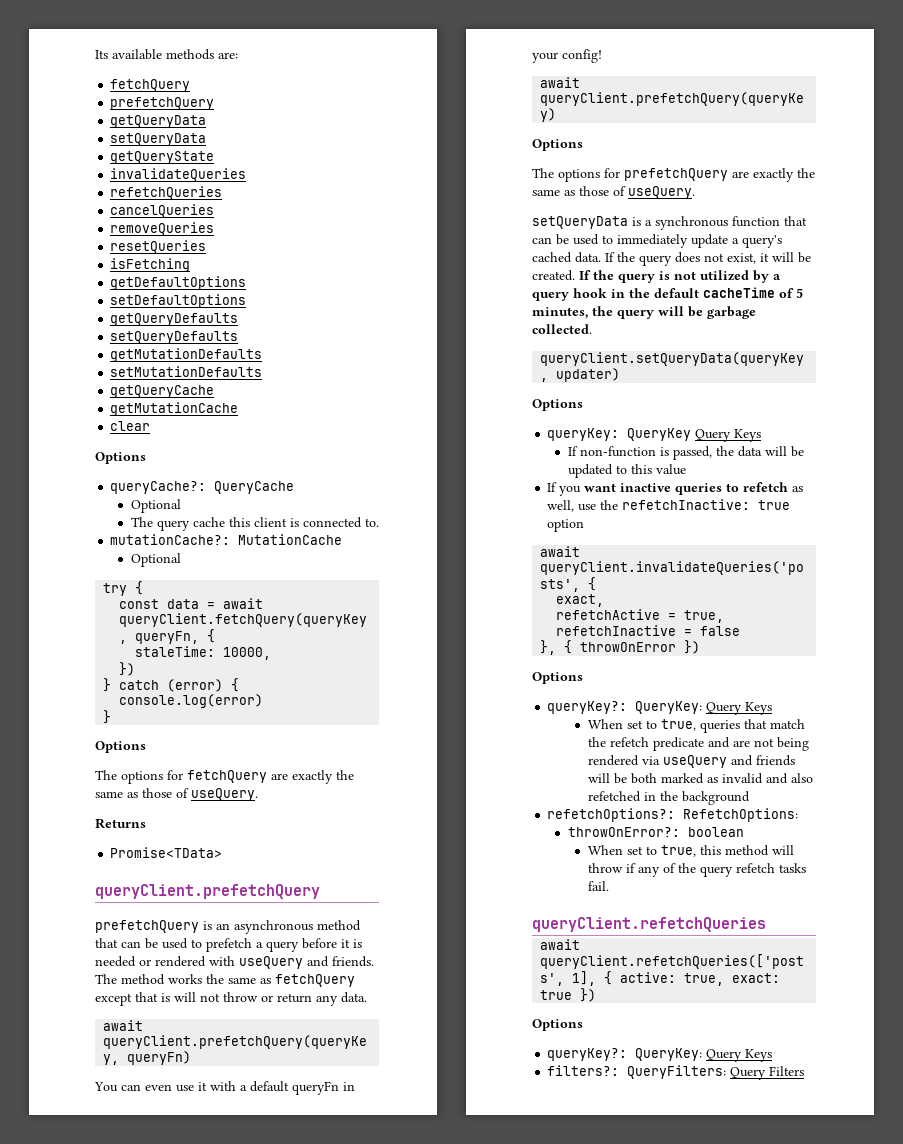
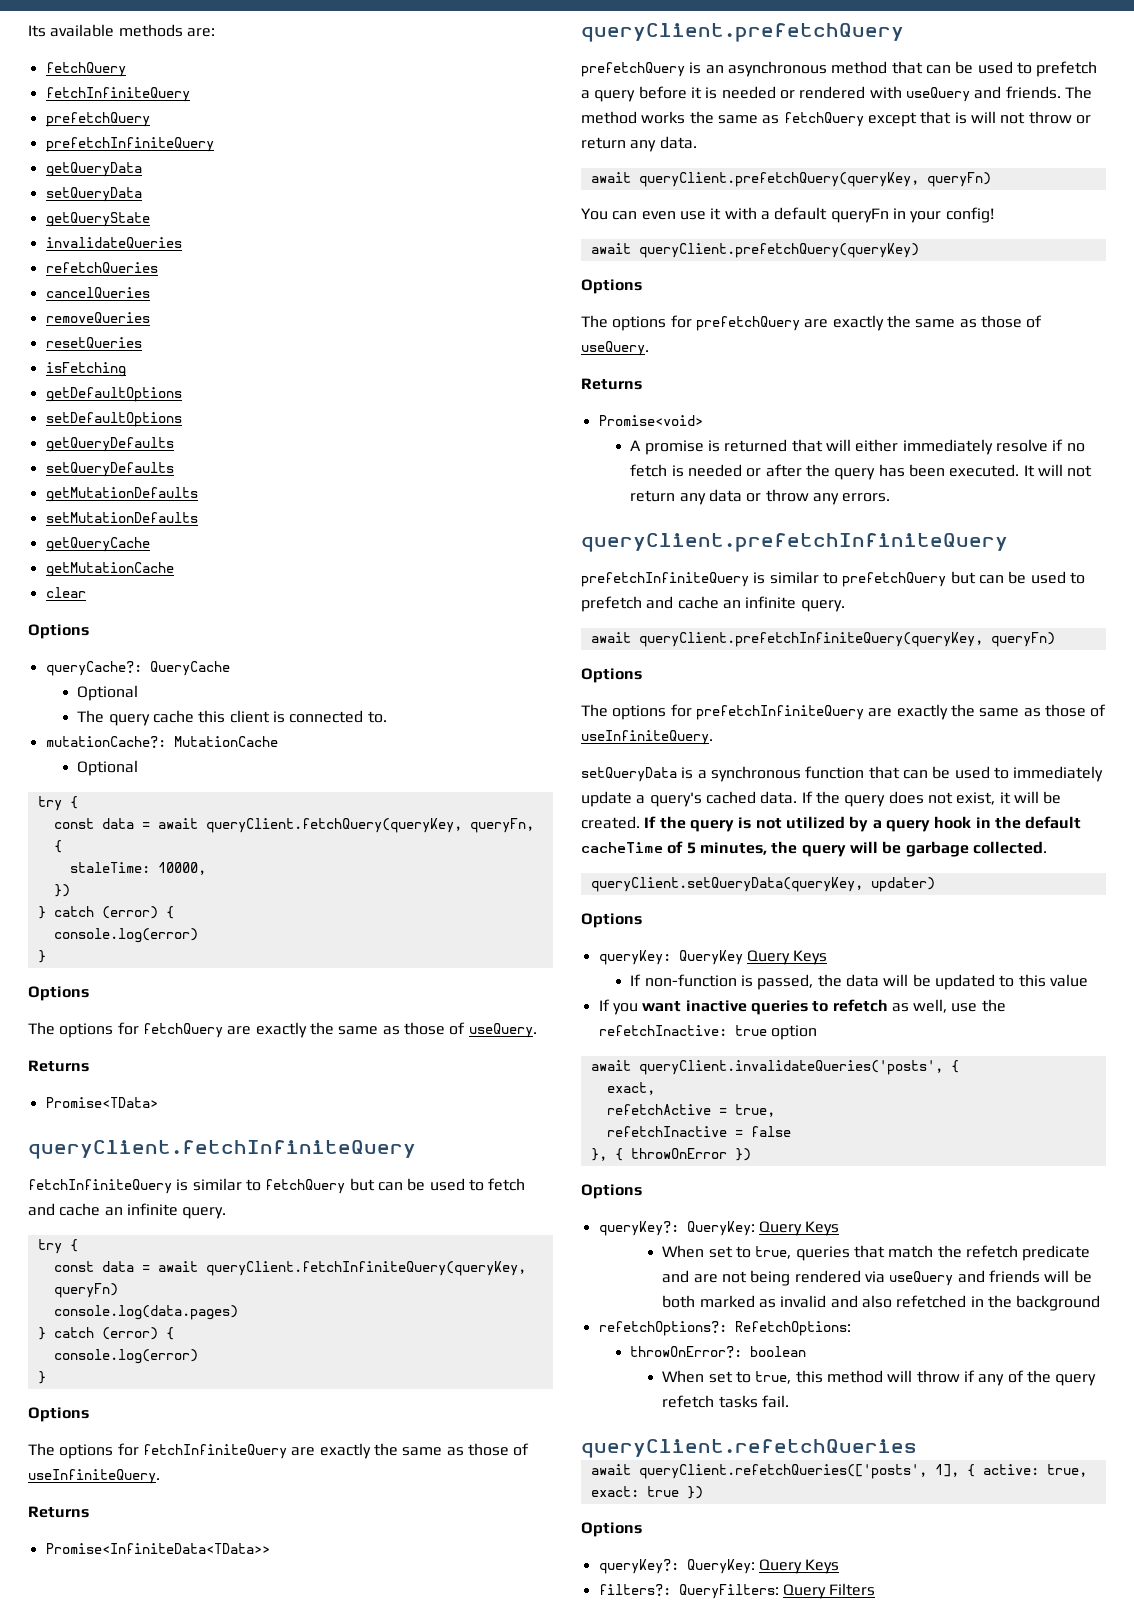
[110,97,215,110] // prefetchQuery -> [45,87,190,102] [45,112,150,127] [45,137,214,152] // fetchInfiniteQuery // prefetchQuery // prefetchInfiniteQuery
(223, 852) none -> [28,1140,416,1159] [28,1178,526,1194] [28,1203,227,1219] [37,1239,78,1254] [53,1261,526,1276] [53,1283,118,1298] [53,1305,238,1320] [37,1327,174,1340] [53,1349,198,1364] [37,1371,46,1384] [28,1407,89,1422] [28,1443,530,1459] [28,1469,160,1484] [28,1506,89,1518] [45,1543,270,1554] // queryClient.fetchInfiniteQuery // fetchInfiniteQuery is similar to fetchQuery but can be used to fetch and cache an infinite query. // try { // const data = await queryClient.fetchInfiniteQuery(queryKey, queryFn) // console.log(data.pages) // } catch (error) { // console.log(error) // } // Options // The options for fetchInfiniteQuery are exactly the same as those of useInfiniteQuery. // Returns // Promise<InfiniteData<TData>>
(695, 192) none -> [581,378,642,390] [598,415,703,426] [630,439,1085,455] [630,464,1093,480] [630,489,891,505] [581,533,1008,552] [581,571,1085,587] [581,596,845,612] [590,632,1055,647] [581,668,642,683] [581,704,1107,720] [581,730,713,745] // Returns // Promise<void> // A promise is returned that will either immediately resolve if no fetch is needed or after the query has been executed. It will not return any data or throw any errors. // queryClient.prefetchInfiniteQuery // prefetchInfiniteQuery is similar to prefetchQuery but can be used to prefetch and cache an infinite query. // await queryClient.prefetchInfiniteQuery(queryKey, queryFn) // Options // The options for prefetchInfiniteQuery are exactly the same as those of useInfiniteQuery.

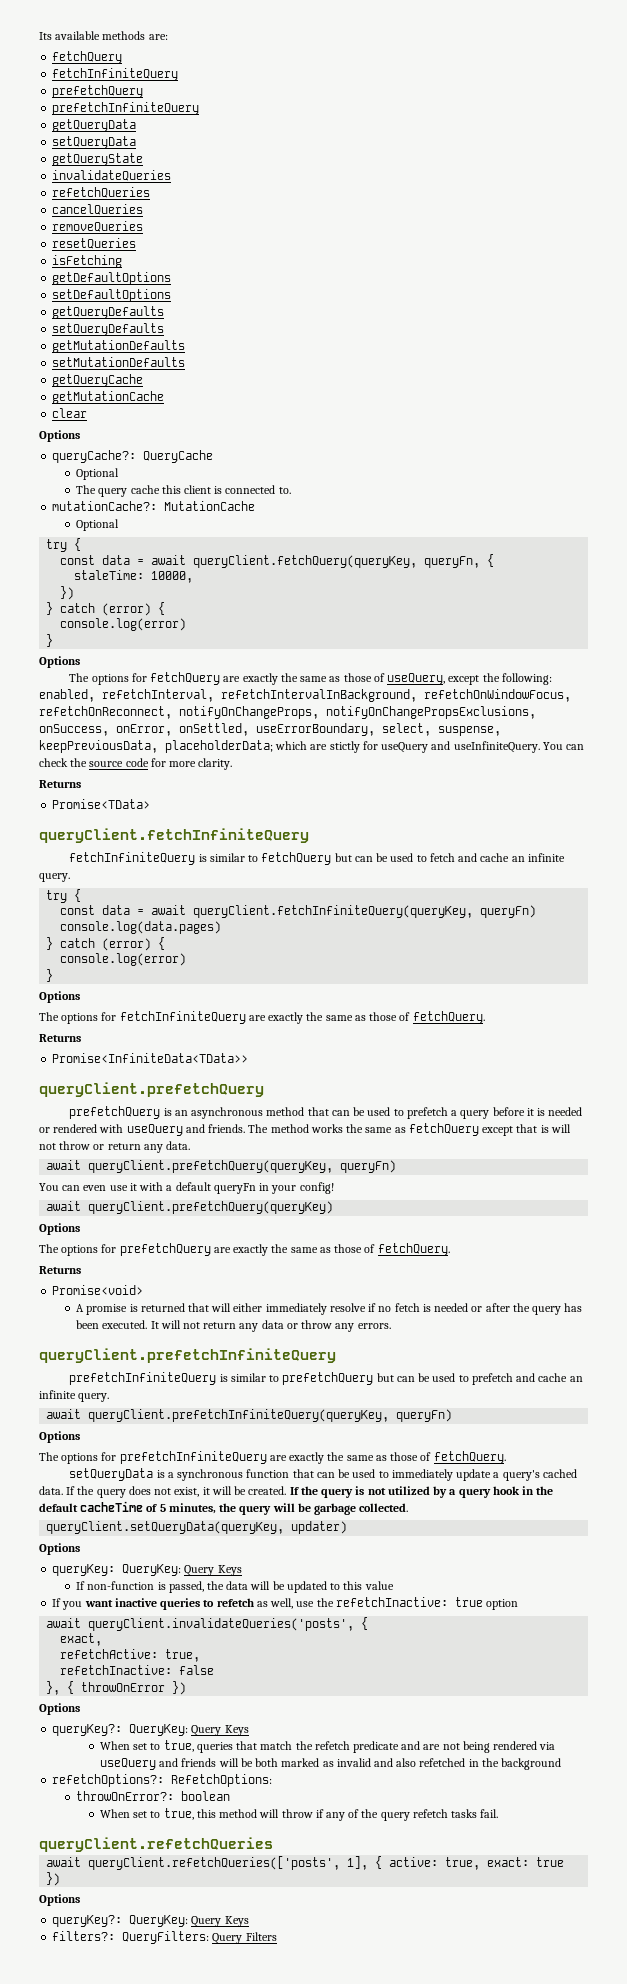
[468,1023,537,1038] useQuery. -> [387,673,552,685] [39,689,571,702] [39,706,536,719] [39,723,501,736] [39,740,585,753] [39,758,233,770] useQuery, except the following: enabled, refetchInterval, refetchIntervalInBackground, refetchOnWindowFocus, refetchOnReconnect, notifyOnChangeProps, notifyOnChangePropsExclusions, onSuccess, onError, onSettled, useErrorBoundary, select, suspense, keepPreviousData, placeholderData; which are stictly for useQuery and useInfiniteQuery. You can check the source code for more clarity.
[28,1469,160,1484] useInfiniteQuery. -> [412,1011,485,1024] fetchQuery.
[581,341,649,356] useQuery. -> [377,1243,450,1256] fetchQuery.
[581,730,713,745] useInfiniteQuery. -> [433,1451,506,1464] fetchQuery.
[678,950,743,965] QueryKey -> [122,1564,182,1576] QueryKey:
[606,1104,727,1115] refetchActive = -> [60,1649,159,1659] refetchActive:
[606,1126,743,1137] refetchInactive = -> [60,1665,173,1675] refetchInactive:

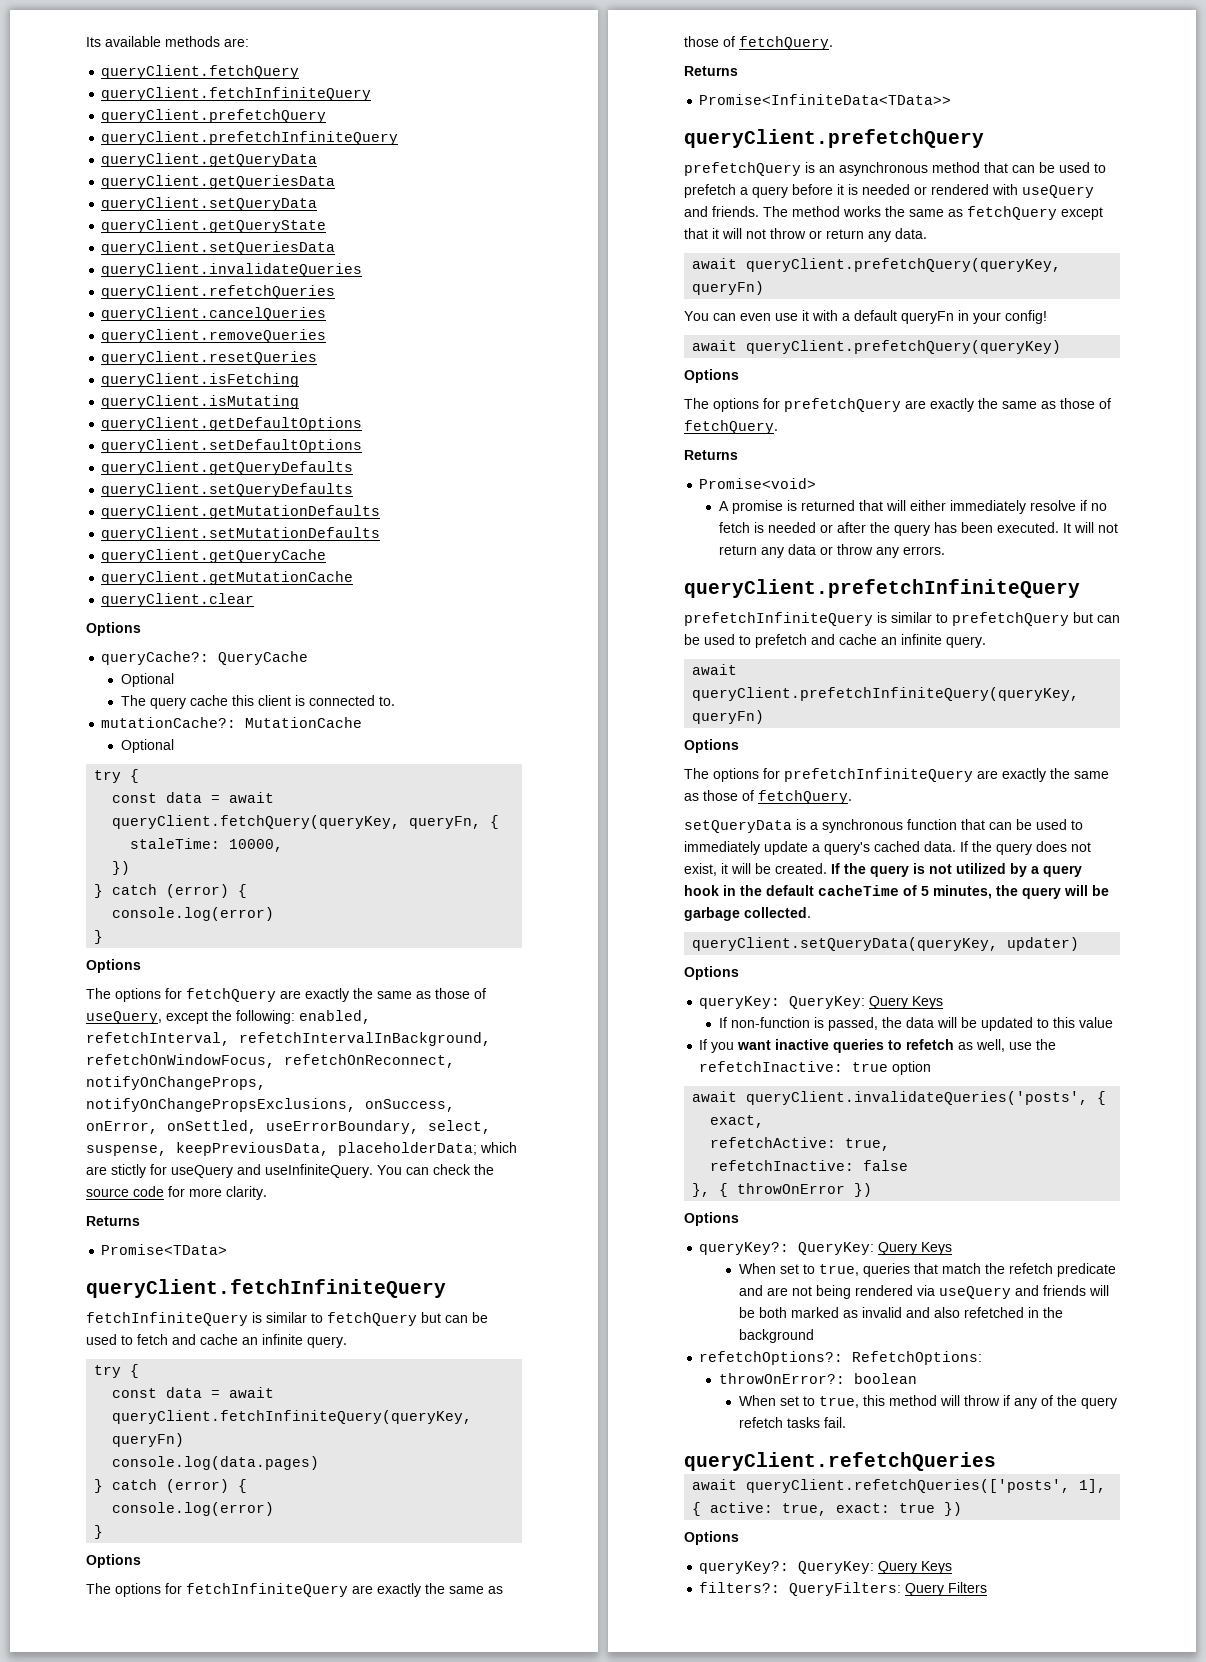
[52,51,123,64] [52,68,179,81] [52,85,144,98] [52,102,200,115] [52,119,137,132] [52,136,137,149] [52,153,144,166] [52,170,172,181] [52,187,151,198] [52,204,144,215] [52,221,144,232] [52,238,137,249] [52,255,123,268] [52,272,172,285] [52,289,172,302] [52,306,165,319] [52,323,165,336] [52,340,186,353] [52,357,186,367] [52,374,144,387] [52,391,165,404] [52,408,88,418] fetchQuery // fetchInfiniteQuery // prefetchQuery // prefetchInfiniteQuery // getQueryData // setQueryData // getQueryState // invalidateQueries // refetchQueries // cancelQueries // removeQueries // resetQueries // isFetching // getDefaultOptions // setDefaultOptions // getQueryDefaults // setQueryDefaults // getMutationDefaults // setMutationDefaults // getQueryCache // getMutationCache // clear -> [101,65,300,79] [101,87,372,101] [101,109,327,123] [101,131,399,145] [101,153,318,167] [101,175,336,189] [101,197,318,211] [101,219,327,233] [101,241,336,255] [101,263,363,277] [101,285,336,299] [101,307,327,321] [101,329,327,343] [101,351,318,365] [101,373,300,387] [101,395,300,409] [101,417,363,431] [101,439,363,453] [101,461,354,475] [101,483,354,497] [101,505,381,519] [101,527,381,541] [101,549,327,563] [101,571,354,585] [101,593,255,607] queryClient.fetchQuery // queryClient.fetchInfiniteQuery // queryClient.prefetchQuery // queryClient.prefetchInfiniteQuery // queryClient.getQueryData // queryClient.getQueriesData // queryClient.setQueryData // queryClient.getQueryState // queryClient.setQueriesData // queryClient.invalidateQueries // queryClient.refetchQueries // queryClient.cancelQueries // queryClient.removeQueries // queryClient.resetQueries // queryClient.isFetching // queryClient.isMutating // queryClient.getDefaultOptions // queryClient.setDefaultOptions // queryClient.getQueryDefaults // queryClient.setQueryDefaults // queryClient.getMutationDefaults // queryClient.setMutationDefaults // queryClient.getQueryCache // queryClient.getMutationCache // queryClient.clear
[540,1125,549,1133] is -> [712,228,719,239] it

